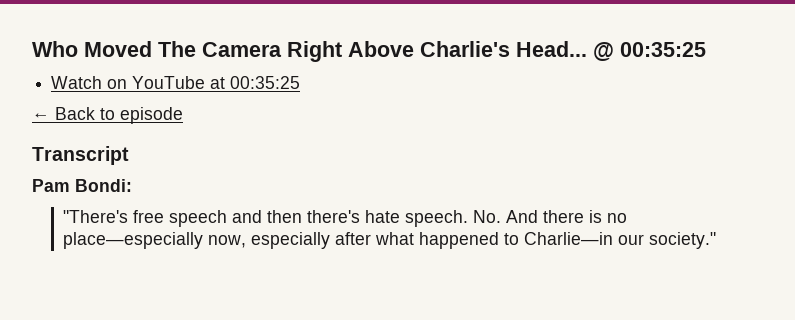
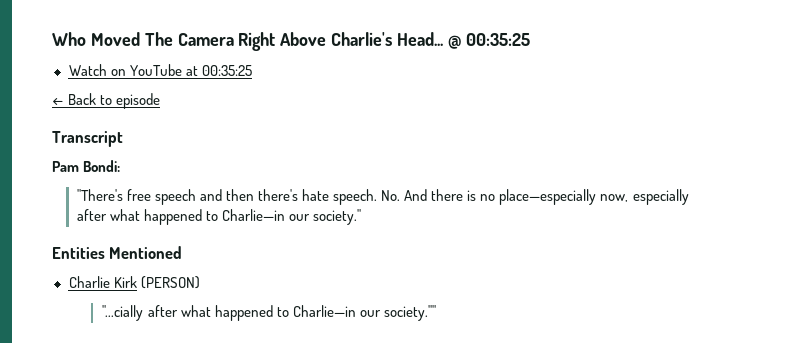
(717, 240) none -> [52,246,183,259] [68,276,200,289] [101,305,436,321] // Entities Mentioned // Charlie Kirk (PERSON) // "...cially after what happened to Charlie—in our society.""

